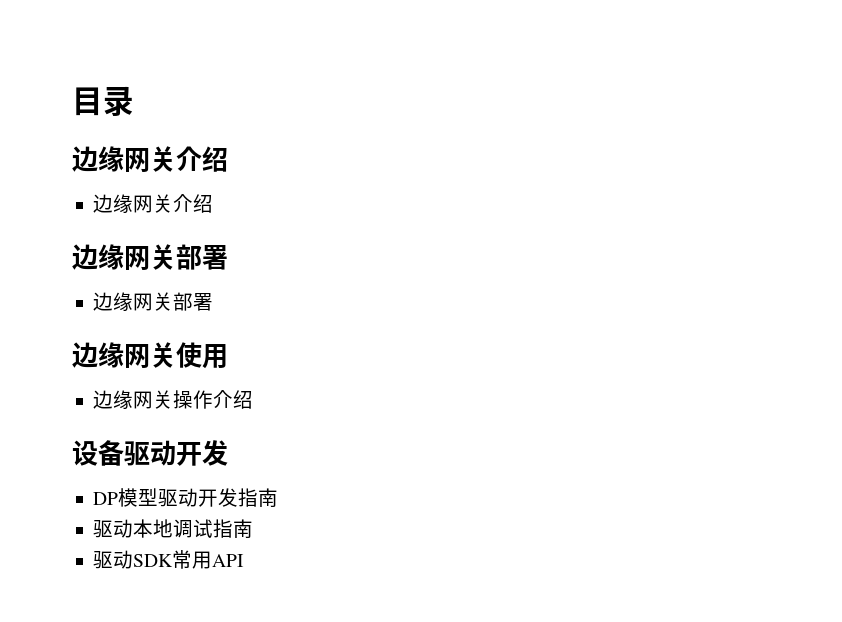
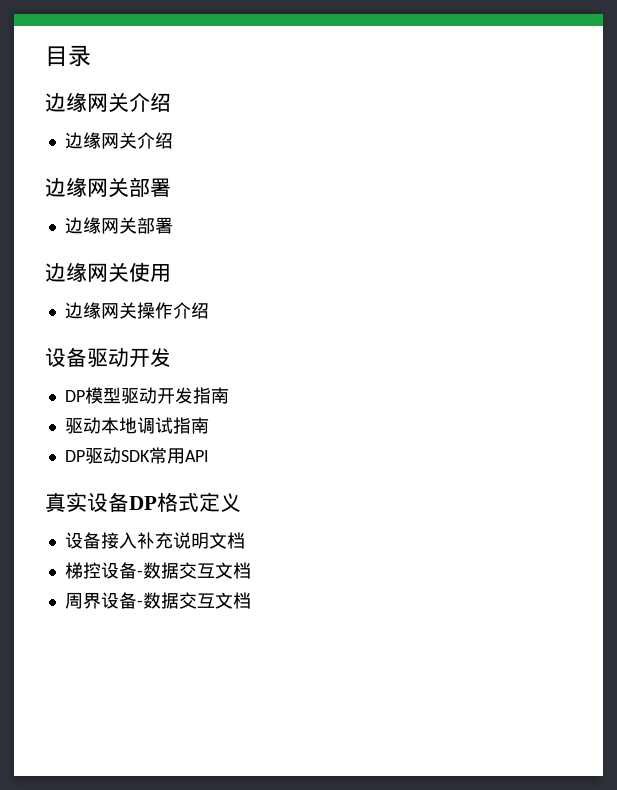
(254, 528) none -> [64,450,85,462] DP
(245, 560) none -> [45,492,241,513] [64,532,245,549] [64,562,251,579] [64,592,251,609] // 真实设备DP格式定义 // 设备接入补充说明文档 // 梯控设备-数据交互文档 // 周界设备-数据交互文档

